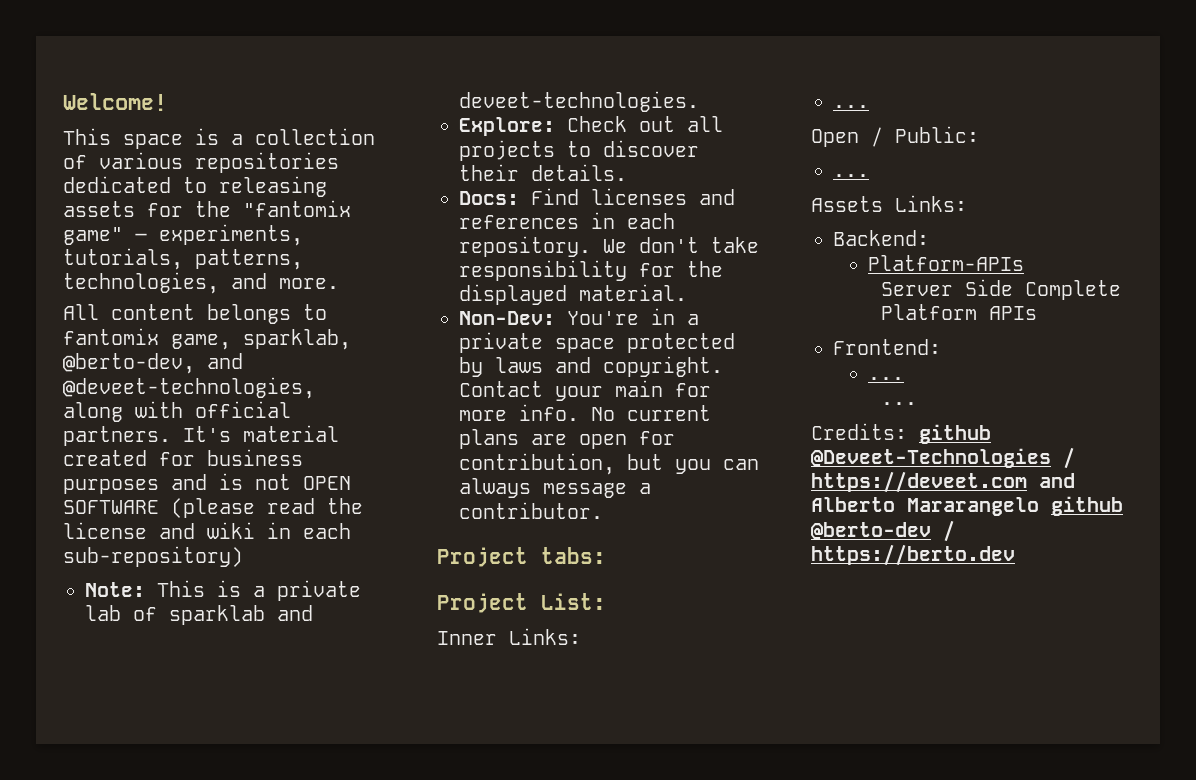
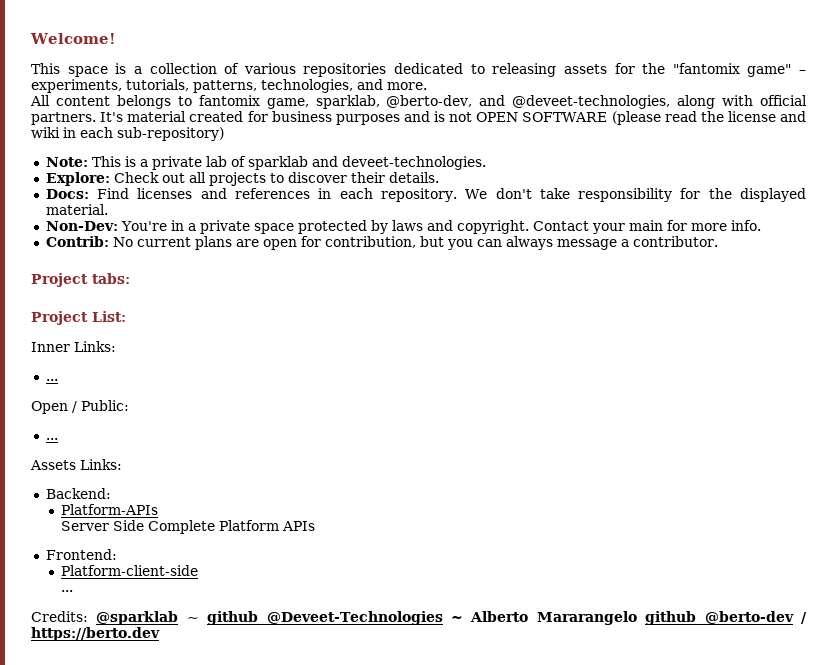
(579, 412) none -> [45,236,109,247] // Contrib:
[868,377,905,380] ... -> [61,565,199,576] Platform-client-side
[919,424,991,444] [811,447,1075,469] [811,471,1075,493] github @Deveet-Technologies / https://deveet.com and -> [96,611,463,625] @sparklab ~ github @Deveet-Technologies ~

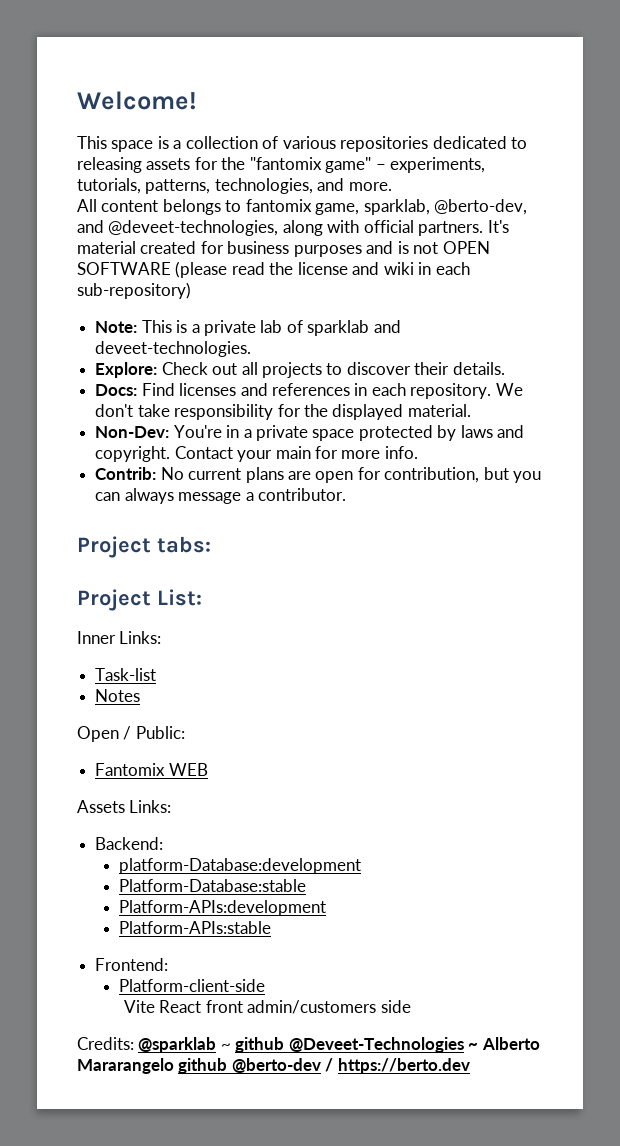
[45,379,58,381] ... -> [95,668,157,681] [95,689,141,702] Task-list // Notes
[45,438,58,440] ... -> [95,763,208,776] Fantomix WEB
[61,504,159,515] [61,520,316,534] [45,549,117,560] [61,565,199,576] [61,590,74,592] Platform-APIs // Server Side Complete Platform APIs // Frontend: // Platform-client-side // ... -> [118,858,361,874] [118,879,306,892] [118,900,326,916] [118,921,271,934] [95,958,169,971] [118,979,265,992] [124,1000,411,1014] platform-Database:development // Platform-Database:stable // Platform-APIs:development // Platform-APIs:stable // Frontend: // Platform-client-side // Vite React front admin/customers side

